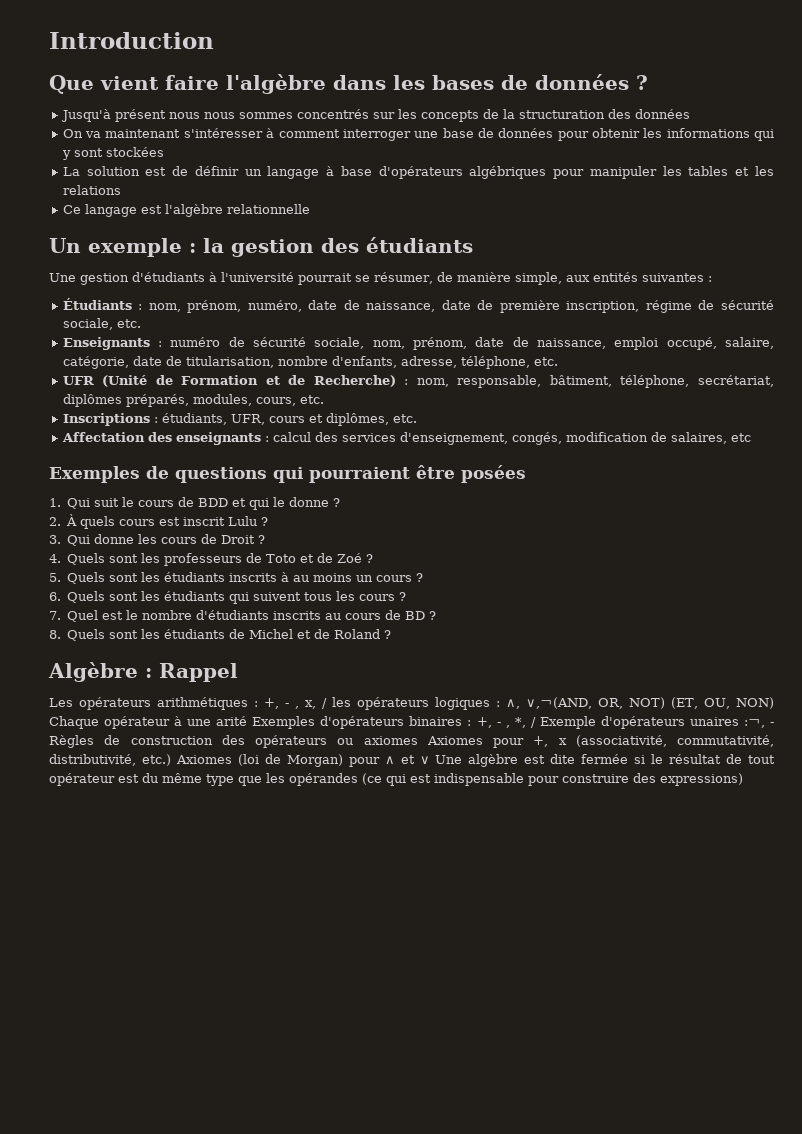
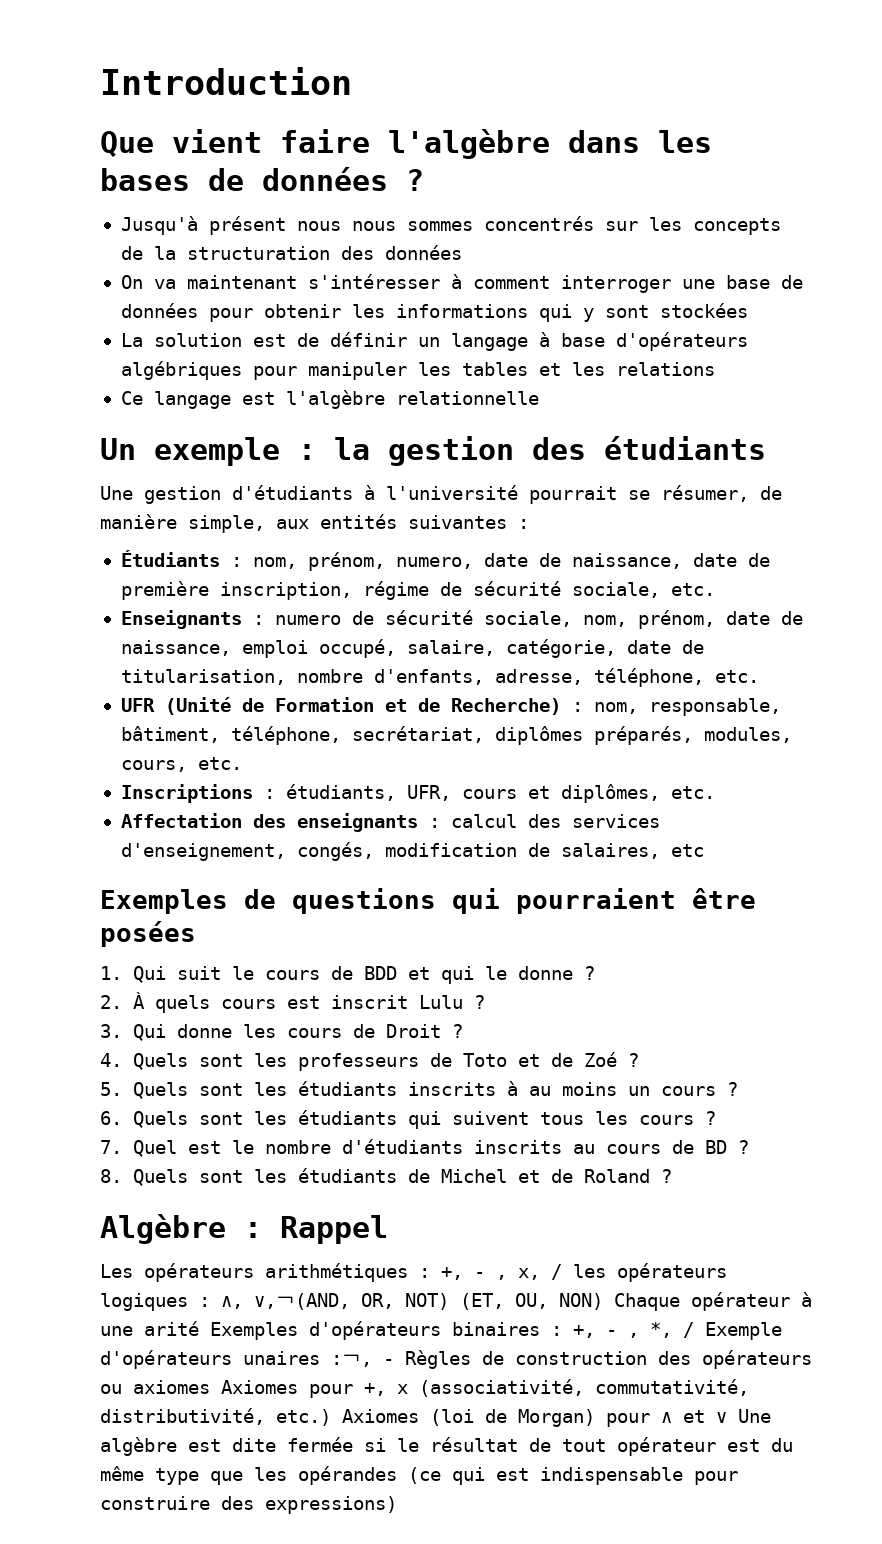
[247,300,302,312] numéro, -> [395,557,473,569] numero,
[170,337,221,347] numéro -> [274,615,341,625] numero

